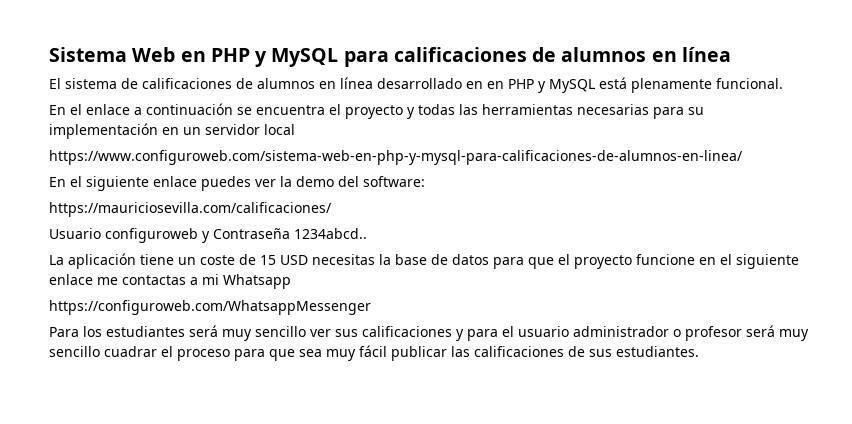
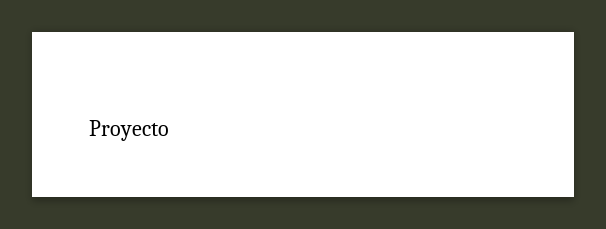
[49,47,731,67] [49,77,783,93] [49,103,704,119] [49,123,295,139] [49,150,743,165] [49,176,425,191] [49,202,332,217] [49,228,367,243] [49,253,799,269] [49,274,291,289] [49,300,371,315] [49,325,809,341] [49,345,699,361] Sistema Web en PHP y MySQL para calificaciones de alumnos en línea // El sistema de calificaciones de alumnos en línea desarrollado en en PHP y MySQL está plenamente funcional. // En el enlace a continuación se encuentra el proyecto y todas las herramientas necesarias para su implementación en un servidor local // https://www.configuroweb.com/sistema-web-en-php-y-mysql-para-calificaciones-de-alumnos-en-linea/ // En el siguiente enlace puedes ver la demo del software: // https://mauriciosevilla.com/calificaciones/ // Usuario configuroweb y Contraseña 1234abcd.. // La aplicación tiene un coste de 15 USD necesitas la base de datos para que el proyecto funcione en el siguiente enlace me contactas a mi Whatsapp // https://configuroweb.com/WhatsappMessenger // Para los estudiantes será muy sencillo ver sus calificaciones y para el usuario administrador o profesor será muy sencillo cuadrar el proceso para que sea muy fácil publicar las calificaciones de sus estudiantes. -> [89,120,169,141] Proyecto

